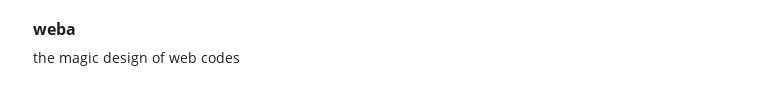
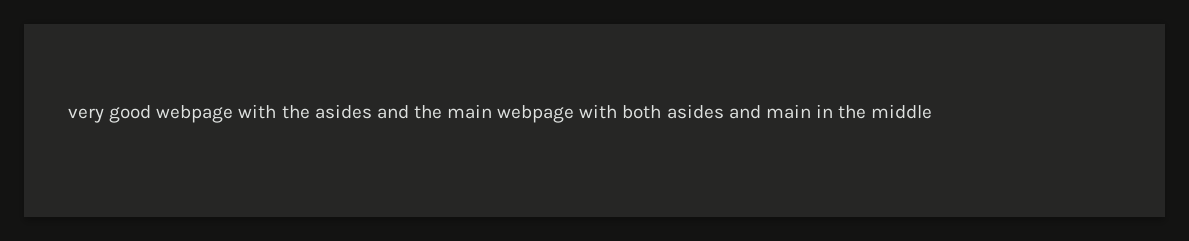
[33,22,76,35] [33,52,240,66] weba // the magic design of web codes -> [68,104,933,123] very good webpage with the asides and the main webpage with both asides and main in the middle

